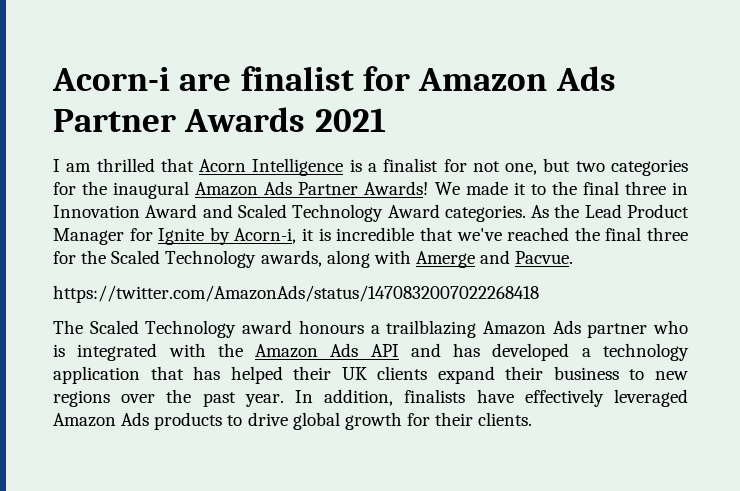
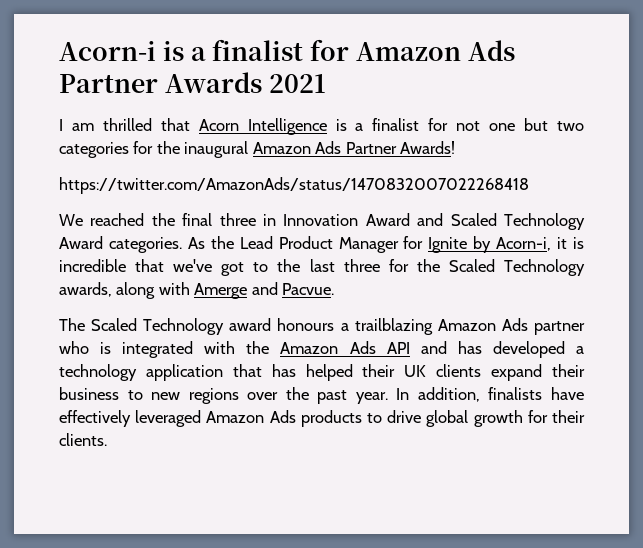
[179,73,232,91] are -> [162,41,206,61] is a
[505,163,538,175] one, -> [489,123,516,131] one
[434,181,546,195] We made it to -> [59,177,529,194] [59,213,145,226] // https://twitter.com/AmazonAds/status/1470832007022268418 // We reached
[507,227,642,241] reached the final -> [221,259,335,276] got to the last
[53,285,539,303] // https://twitter.com/AmazonAds/status/1470832007022268418 -> (335, 289) none

